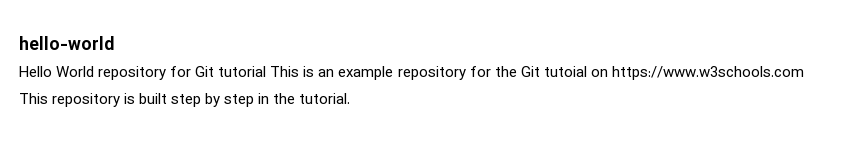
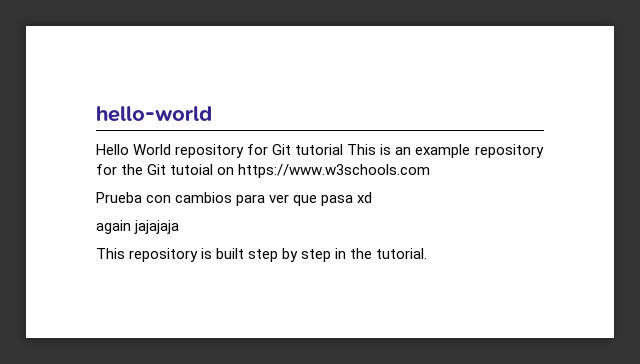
(804, 73) none -> [96,192,373,206] [96,220,180,234] // Prueba con cambios para ver que pasa xd // again jajajaja

